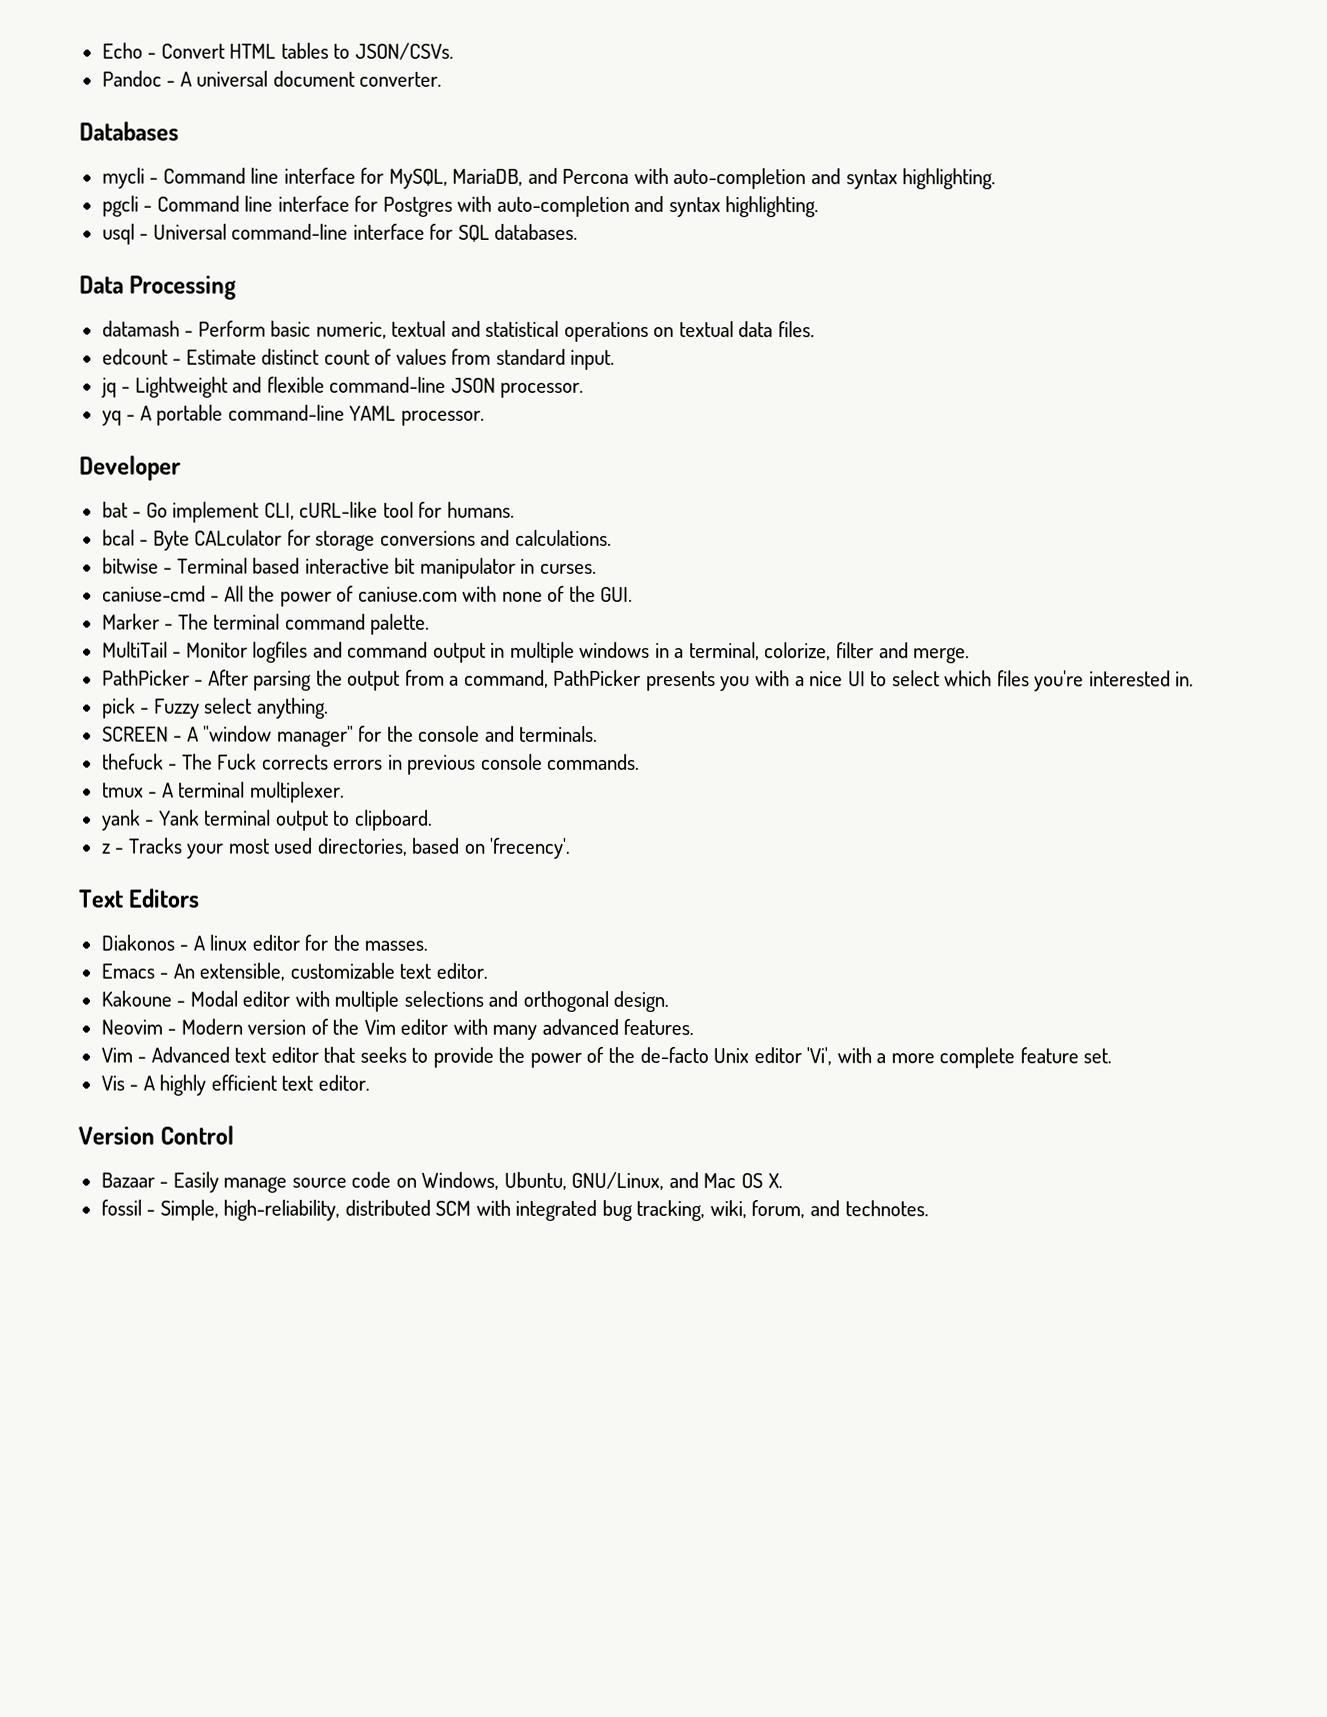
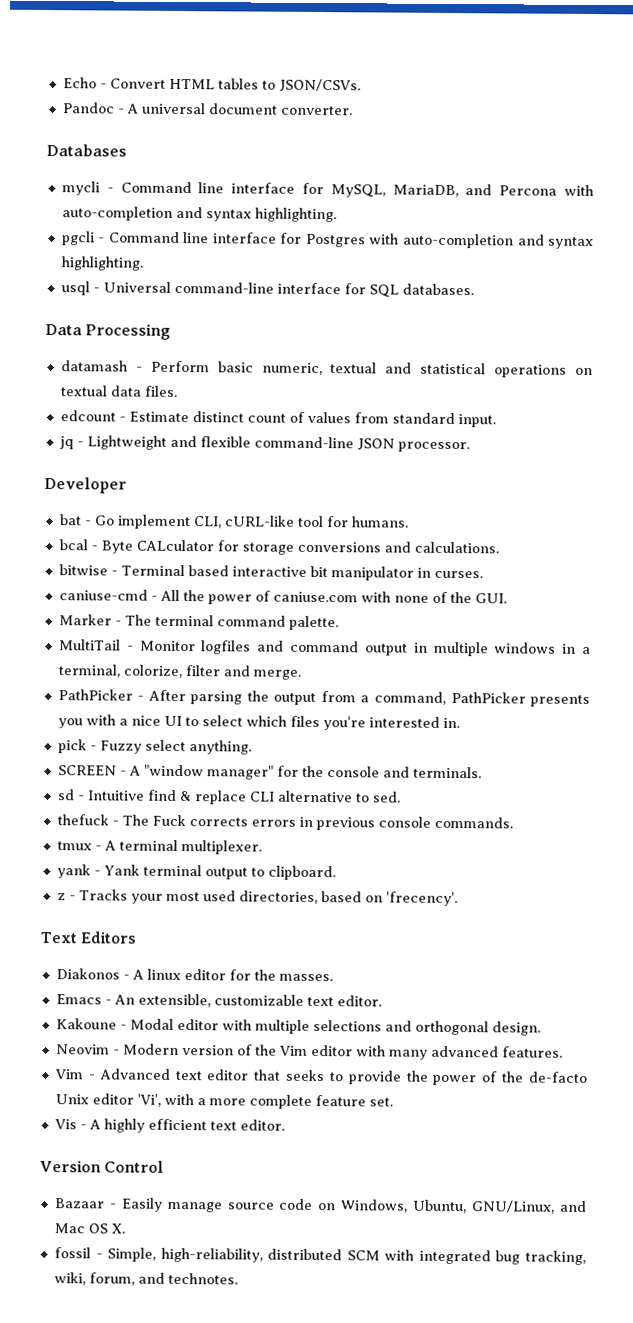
[101,404,485,426] // yq - A portable command-line YAML processor. -> (470, 447) none
(599, 733) none -> [56,789,401,805] // sd - Intuitive find & replace CLI alternative to sed.

